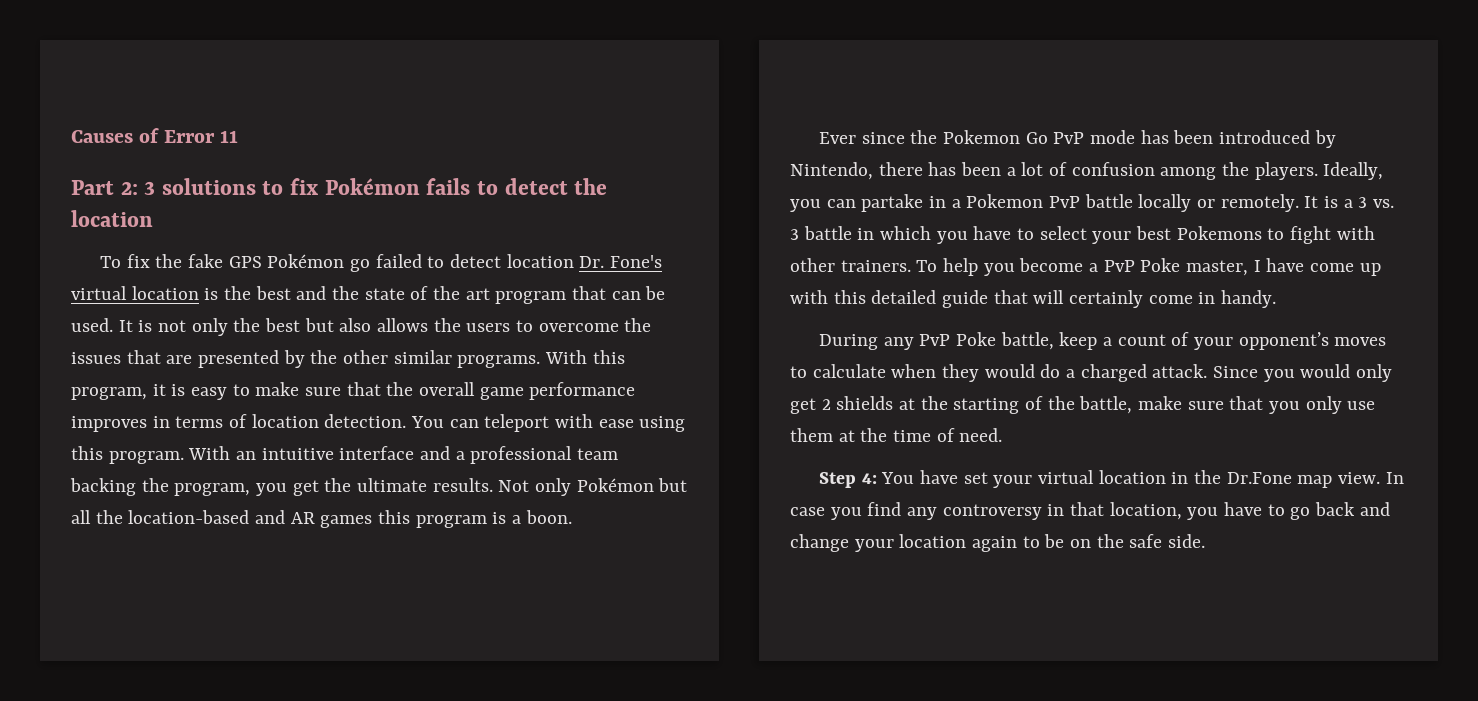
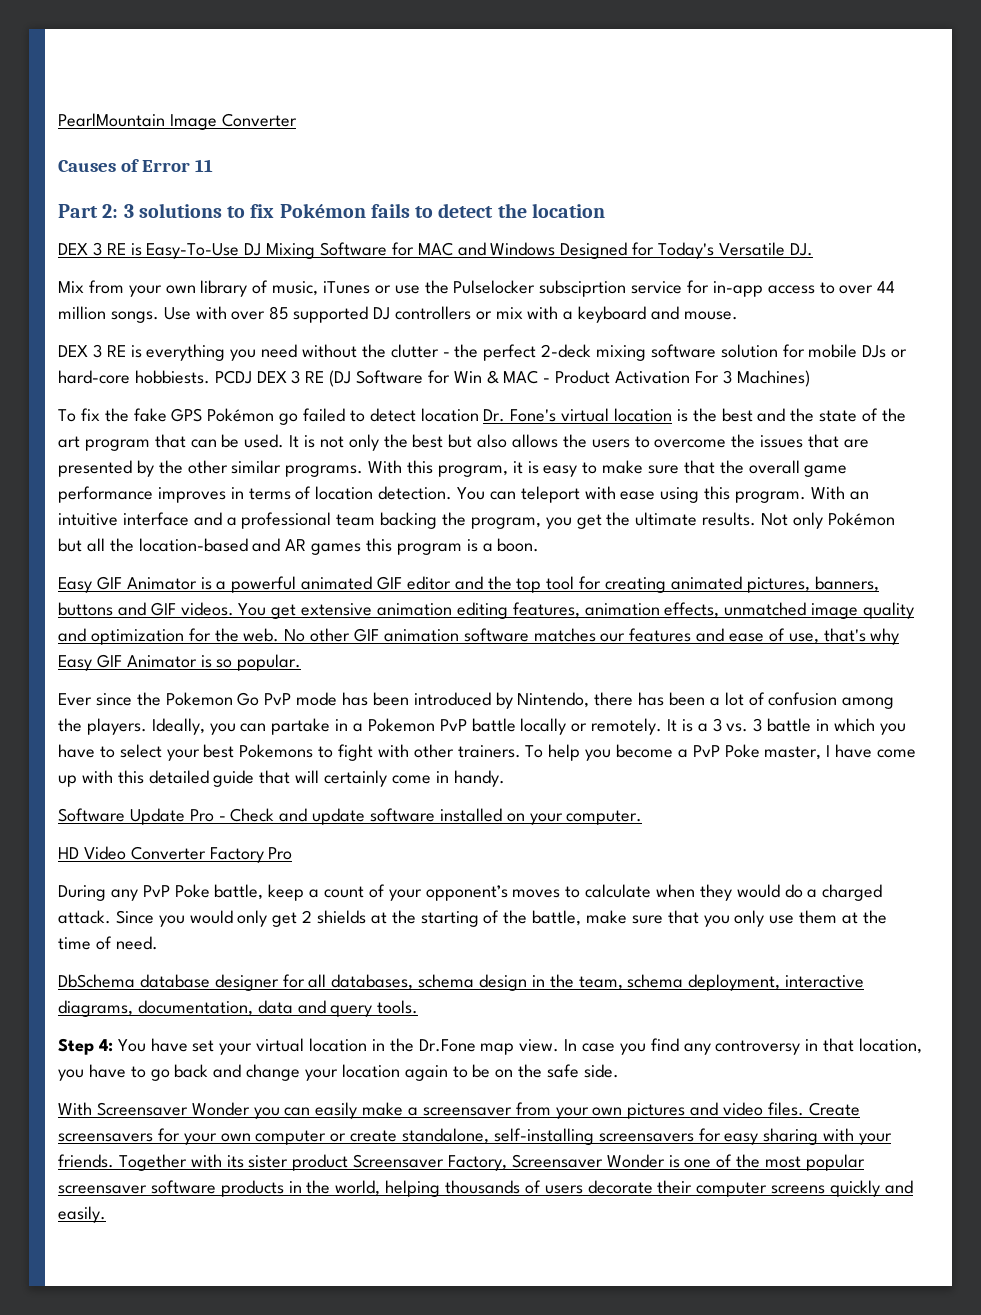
(71, 136) none -> [58,113,297,130] PearlMountain Image Converter //
(153, 218) none -> [58,242,813,259] [58,280,896,297] [58,306,738,323] [58,344,908,361] [58,370,810,387] // DEX 3 RE is Easy-To-Use DJ Mixing Software for MAC and Windows Designed for Today's Versatile DJ. // Mix from your own library of music, iTunes or use the Pulselocker subsciprtion service for in-app access to over 44 million songs. Use with over 85 supported DJ controllers or mix with a keyboard and mouse. // DEX 3 RE is everything you need without the clutter - the perfect 2-deck mixing software solution for mobile DJs or hard-core hobbiests. PCDJ DEX 3 RE (DJ Software for Win & MAC - Product Activation For 3 Machines)
(572, 517) none -> [58,576,879,593] [58,602,915,619] [58,628,900,645] [58,654,302,671] // Easy GIF Animator is a powerful animated GIF editor and the top tool for creating animated pictures, banners, buttons and GIF videos. You get extensive animation editing features, animation effects, unmatched image quality and optimization for the web. No other GIF animation software matches our features and ease of use, that's why Easy GIF Animator is so popular.
(1277, 299) none -> [58,808,643,825] [58,846,293,863] // Software Update Pro - Check and update software installed on your computer. // HD Video Converter Factory Pro
(1003, 435) none -> [58,974,865,991] [58,1000,419,1017] // DbSchema database designer for all databases, schema design in the team, schema deployment, interactive diagrams, documentation, data and query tools.
(1206, 541) none -> [58,1102,860,1119] [58,1128,893,1145] [58,1154,865,1171] [58,1180,913,1197] [58,1206,106,1223] // With Screensaver Wonder you can easily make a screensaver from your own pictures and video files. Create screensavers for your own computer or create standalone, self-installing screensavers for easy sharing with your friends. Together with its sister product Screensaver Factory, Screensaver Wonder is one of the most popular screensaver software products in the world, helping thousands of users decorate their computer screens quickly and easily.

